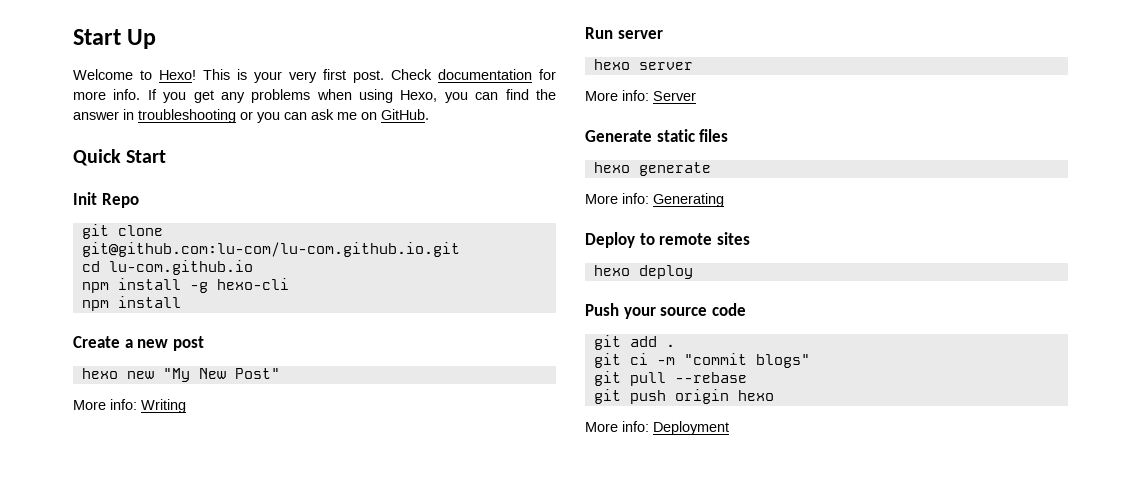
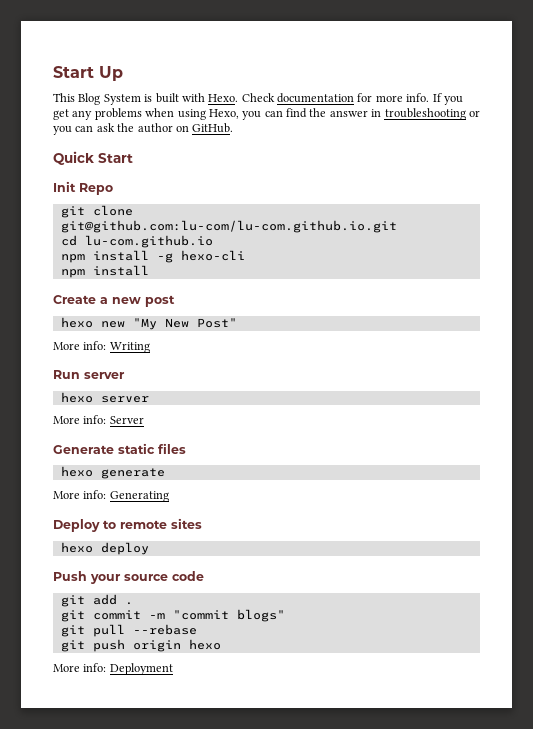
[73,69,384,83] Welcome to Hexo! This is your very first post. -> [53,93,239,105] This Blog System is built with Hexo.
[337,112,357,120] me -> [117,123,173,133] the author
[629,353,648,365] ci -> [92,610,141,620] commit

